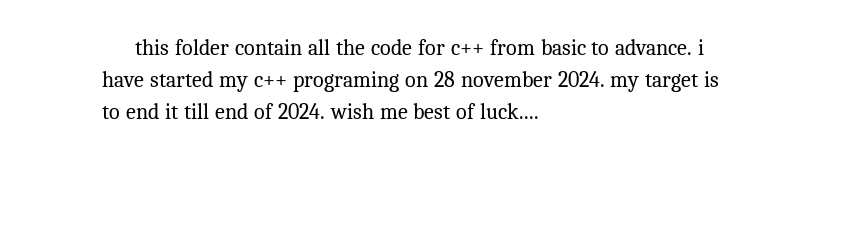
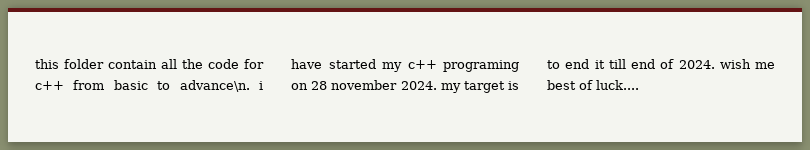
[615,39,693,55] advance. -> [179,80,250,92] advance\n.

